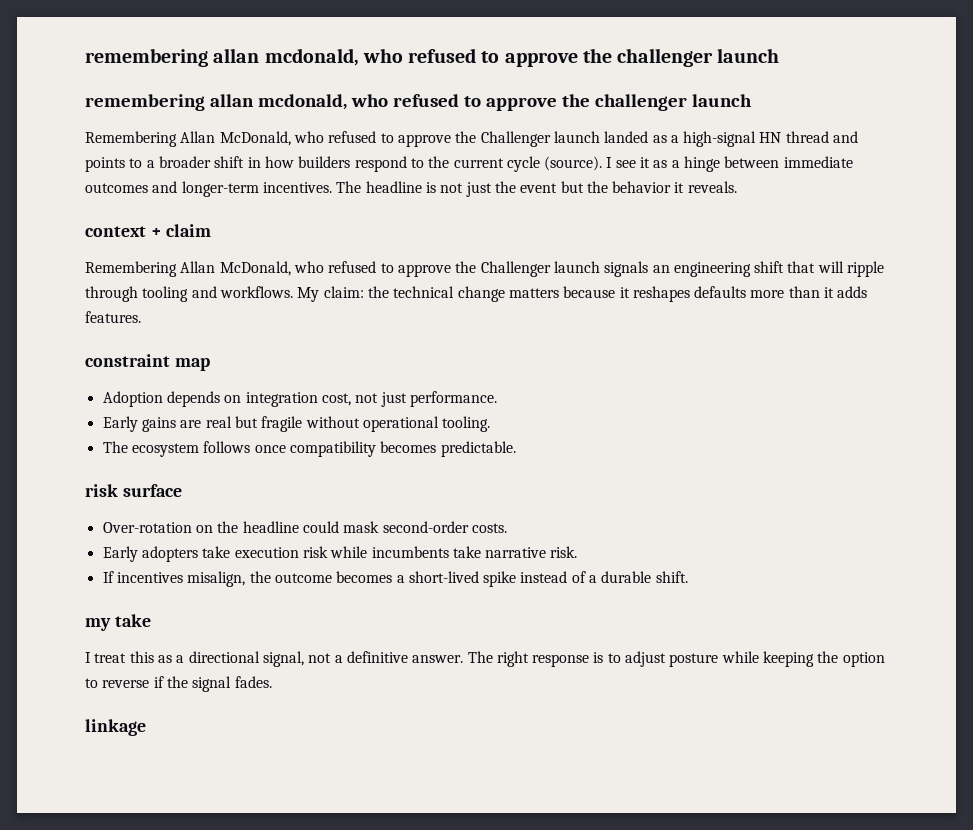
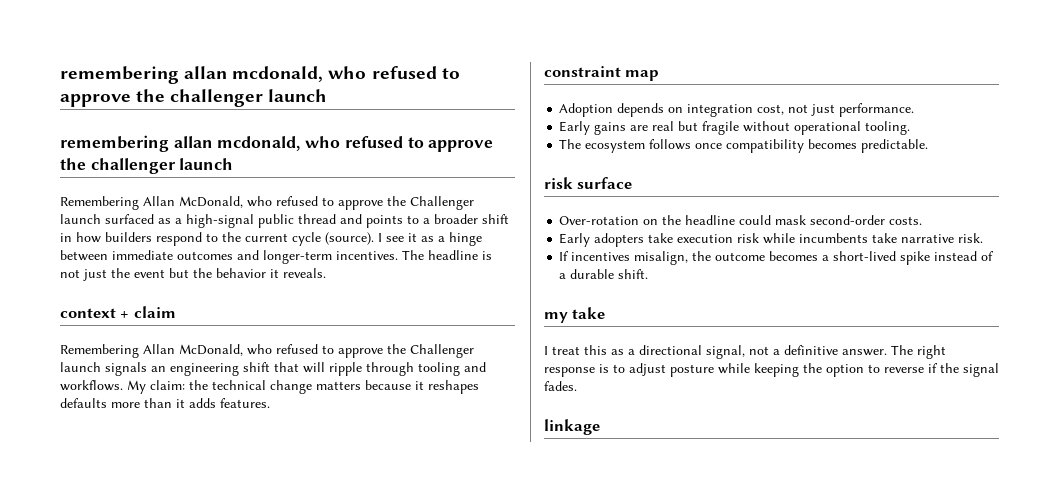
[604,131,649,143] landed -> [105,214,154,224] surfaced
[759,132,782,143] HN -> [258,214,294,228] public

